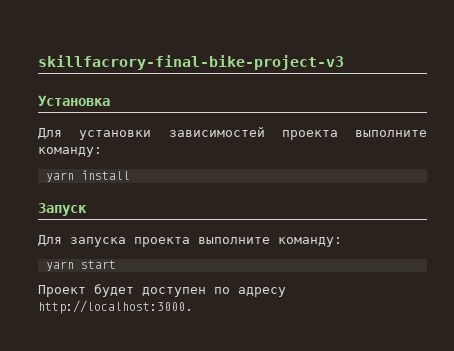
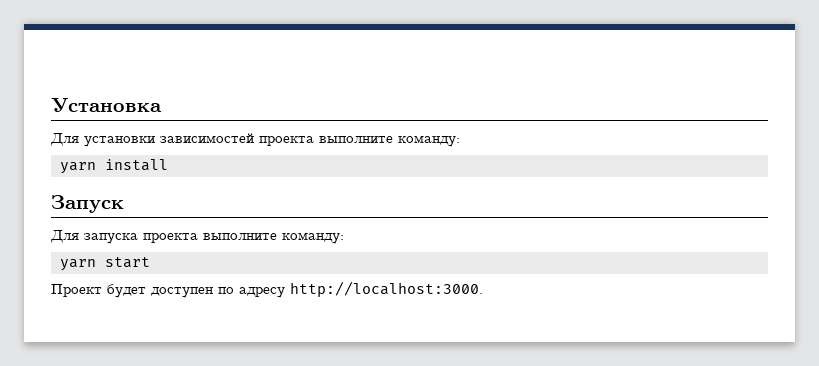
[38,55,344,70] skillfacrory-final-bike-project-v3 // -> (51, 105) none

